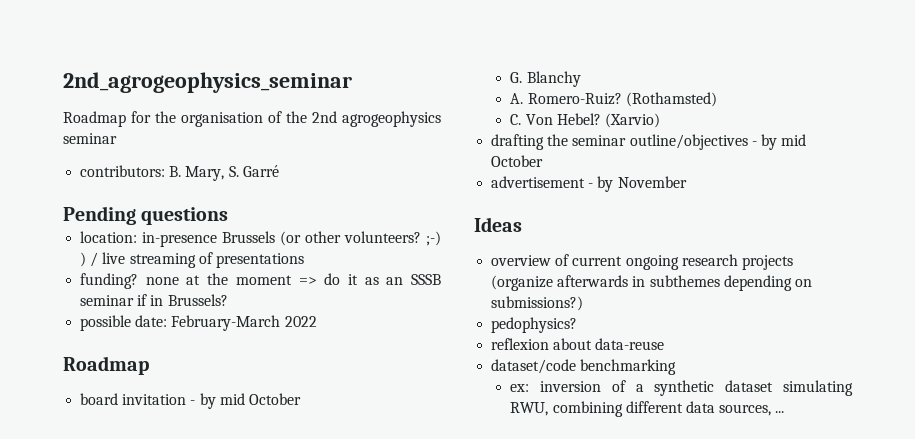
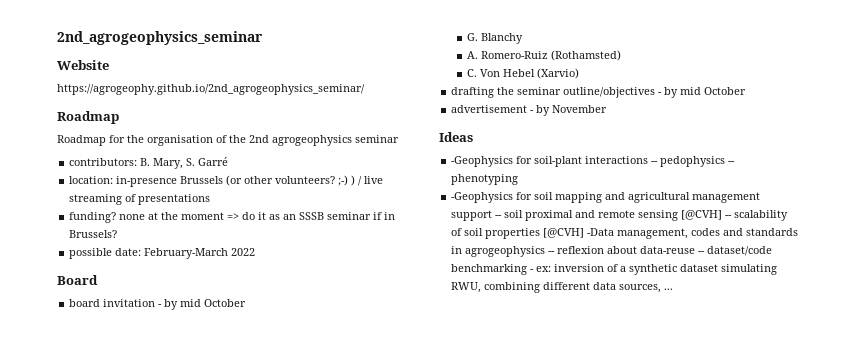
(352, 82) none -> [57,60,109,70] [57,84,365,95] [57,111,119,124] // Website // https://agrogeophy.github.io/2nd_agrogeophysics_seminar/ // Roadmap
[63,206,229,225] // Pending questions -> (229, 161) none
[63,356,149,375] Roadmap -> [57,275,98,285] Board
[527,93,622,105] Romero-Ruiz? -> [481,51,549,59] Romero-Ruiz
[556,113,601,125] Hebel? -> [503,69,536,77] Hebel
[491,254,793,270] [491,275,812,291] [491,296,584,311] [491,317,578,333] overview of current ongoing research projects (organize afterwards in subthemes depending on submissions?) // pedophysics? // -> [451,156,736,167] [451,174,519,185] [451,192,761,203] [451,210,789,221] [451,228,799,239] [451,246,556,257] -Geophysics for soil-plant interactions -- pedophysics -- phenotyping // -Geophysics for soil mapping and agricultural management support -- soil proximal and remote sensing [@CVH] -- scalability of soil properties [@CVH] -Data management, codes and standards in agrogeophysics --
(665, 344) // -> [698,251,706,254] --
(677, 367) // -> [530,269,535,272] -

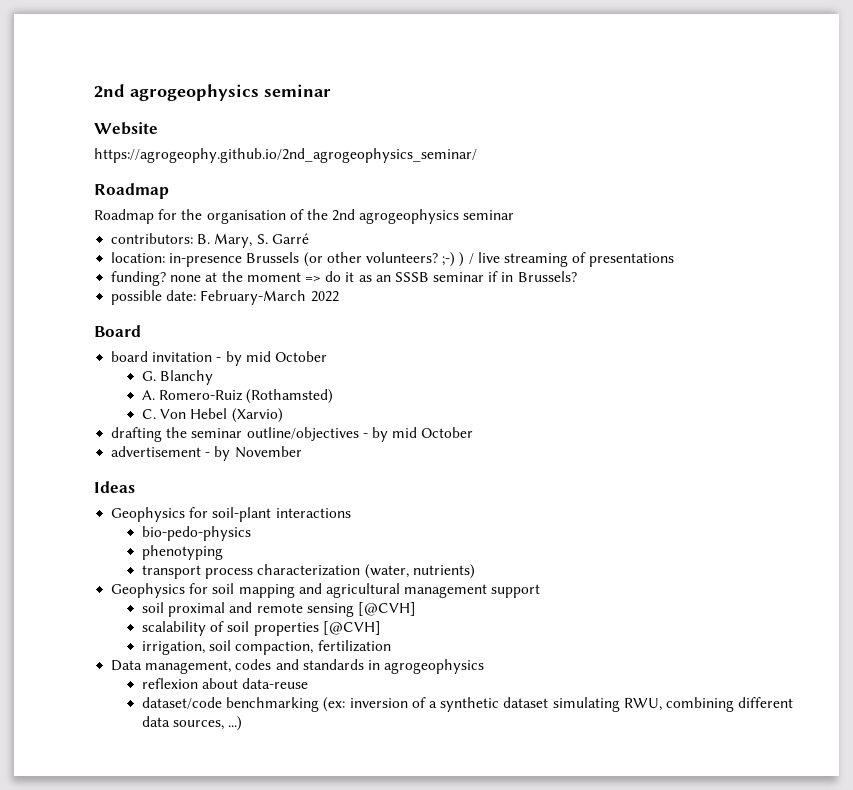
[57,31,263,45] 2nd_agrogeophysics_seminar -> [94,84,331,101] 2nd agrogeophysics seminar
[451,156,514,167] -Geophysics -> [111,507,186,522] Geophysics
[651,156,736,167] [451,174,519,185] [451,192,514,203] -- pedophysics -- phenotyping // -Geophysics -> [142,526,252,541] [142,545,224,560] [142,564,475,579] [111,583,186,598] // bio-pedo-physics // phenotyping // transport process characterization (water, nutrients) // Geophysics
[495,215,503,218] -- -> (541, 591) //
[725,215,733,218] -- -> (416, 609) //
[587,228,615,236] -Data -> [142,640,391,655] [111,660,143,671] // irrigation, soil compaction, fertilization // Data
[548,251,556,254] -- -> (485, 666) //
[698,251,706,254] -- -> (309, 683) //
[530,266,552,272] - ex: -> [323,697,346,712] (ex:
[664,288,674,290] ... -> [228,716,243,731] ...)

